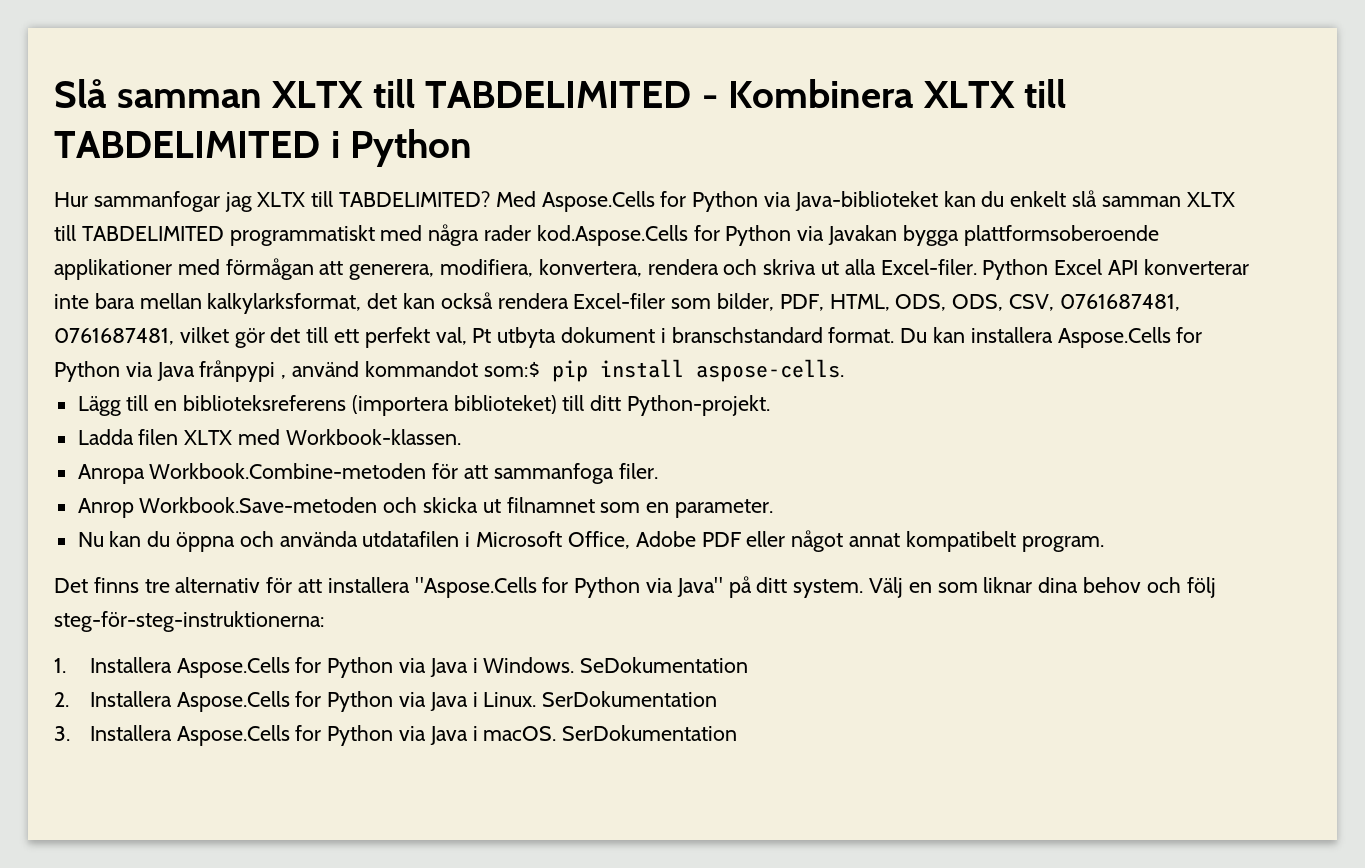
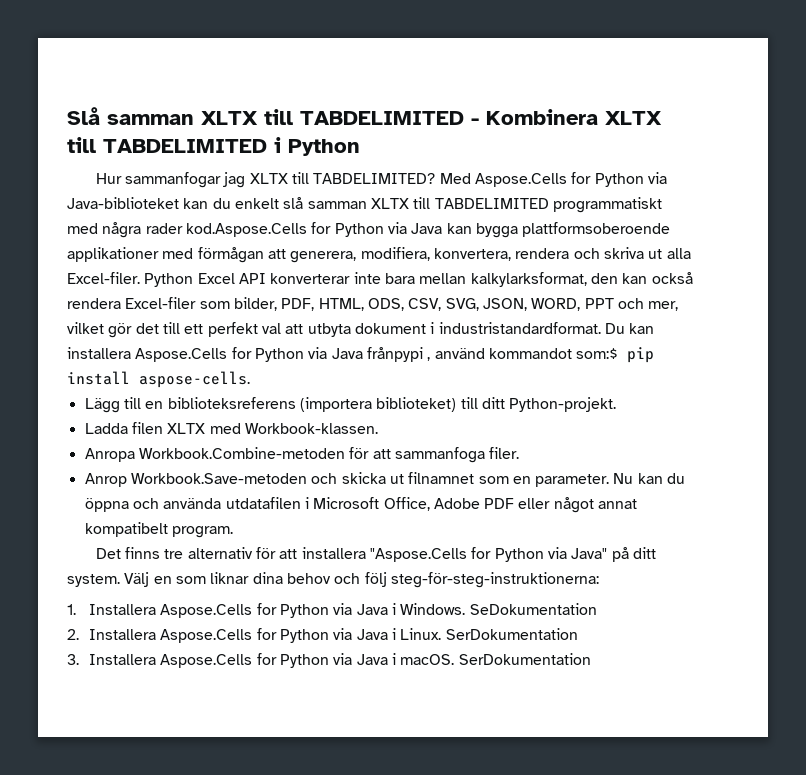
[828,225,898,245] Javakan -> [411,223,472,234] Java kan
[367,293,398,309] det -> [590,273,618,284] den
[952,294,1180,311] [54,328,174,345] ODS, CSV, 0761687481, 0761687481, -> [408,298,679,311] CSV, SVG, JSON, WORD, PPT och mer,
[435,327,492,345] val, Pt -> [261,323,304,334] val att
[671,327,895,343] branschstandard format. -> [438,322,601,334] industristandardformat.
(774, 508) // -> (610, 480) none

